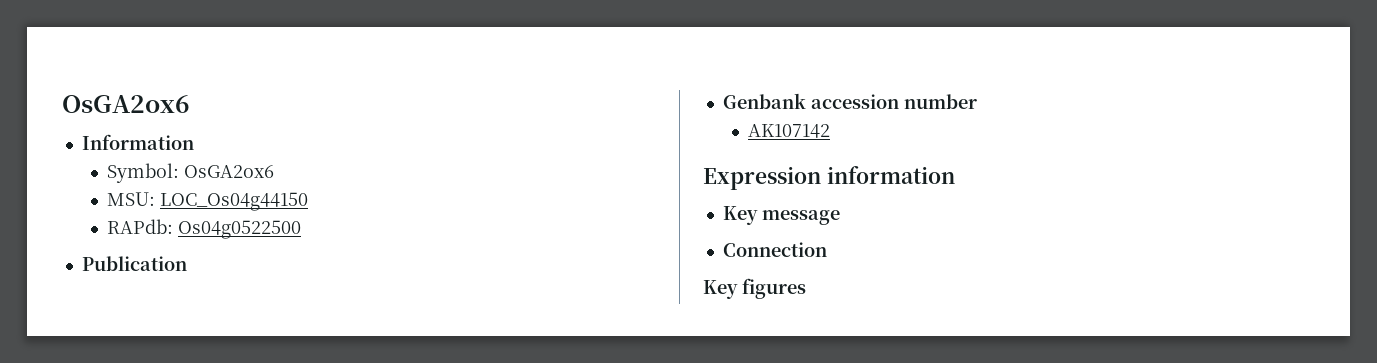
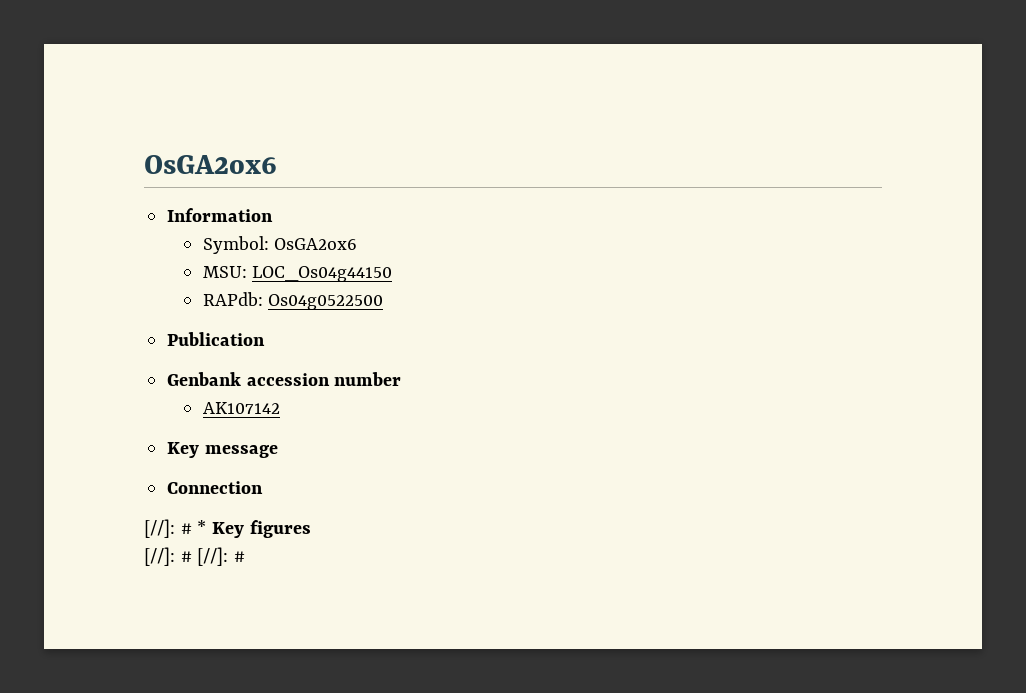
[703,166,955,190] // Expression information -> (280, 408) none
(827, 249) none -> [144,519,207,538] [//]: # *
(806, 288) none -> [144,547,246,566] // [//]: # [//]: #

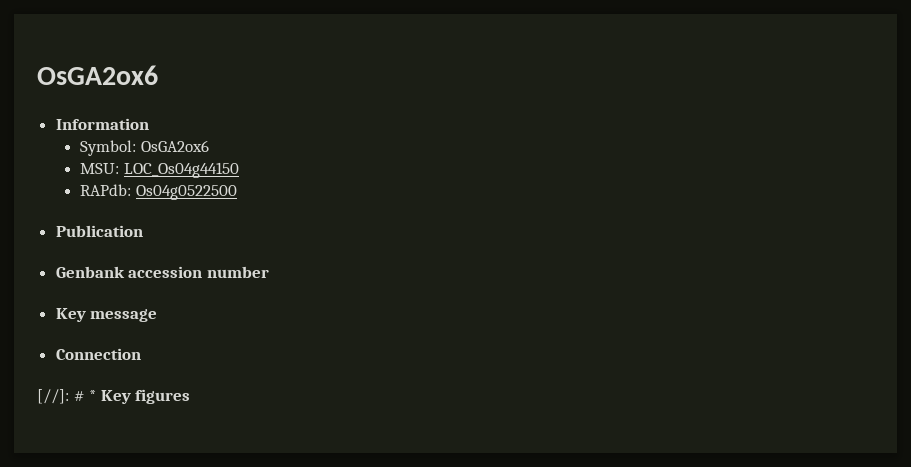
[202,402,280,414] // AK107142 -> (269, 272) none
[144,547,246,566] // [//]: # [//]: # -> (191, 396) none

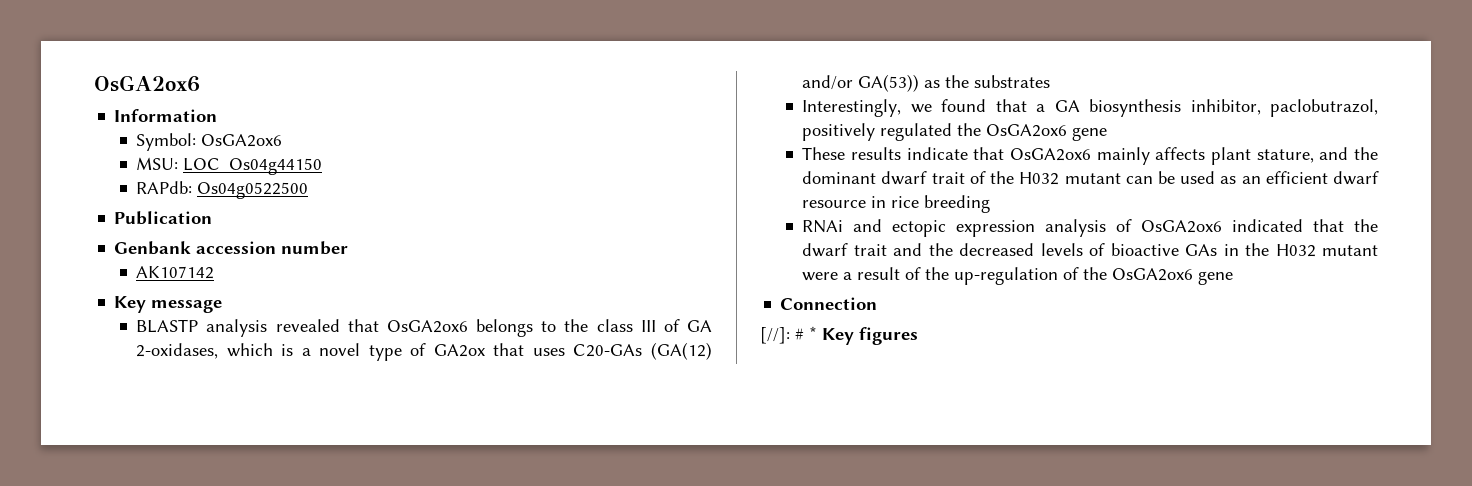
(269, 272) none -> [136,266,215,279] // AK107142
(158, 315) none -> [136,319,713,337] [136,342,712,361] [802,74,1051,92] [802,99,1378,117] [802,123,1108,141] [802,147,1378,165] [802,171,1379,185] [802,195,991,213] [802,219,1378,237] [802,243,1378,257] [802,267,1234,285] // BLASTP analysis revealed that OsGA2ox6 belongs to the class III of GA 2-oxidases, which is a novel type of GA2ox that uses C20-GAs (GA(12) and/or GA(53)) as the substrates // Interestingly, we found that a GA biosynthesis inhibitor, paclobutrazol, positively regulated the OsGA2ox6 gene // These results indicate that OsGA2ox6 mainly affects plant stature, and the dominant dwarf trait of the H032 mutant can be used as an efficient dwarf resource in rice breeding // RNAi and ectopic expression analysis of OsGA2ox6 indicated that the dwarf trait and the decreased levels of bioactive GAs in the H032 mutant were a result of the up-regulation of the OsGA2ox6 gene

